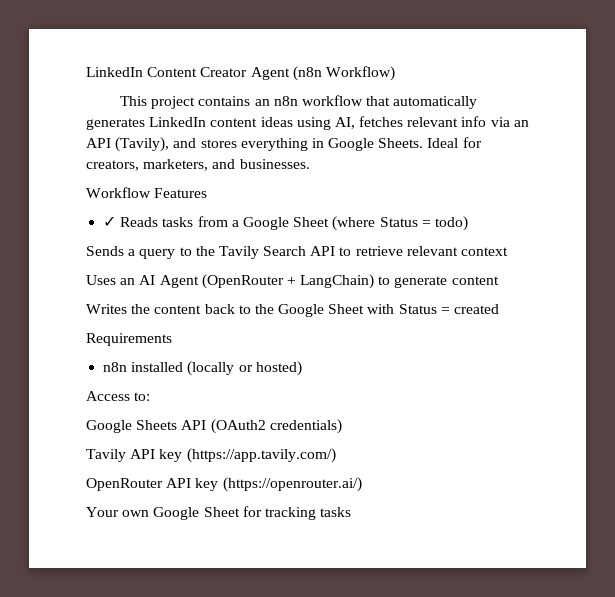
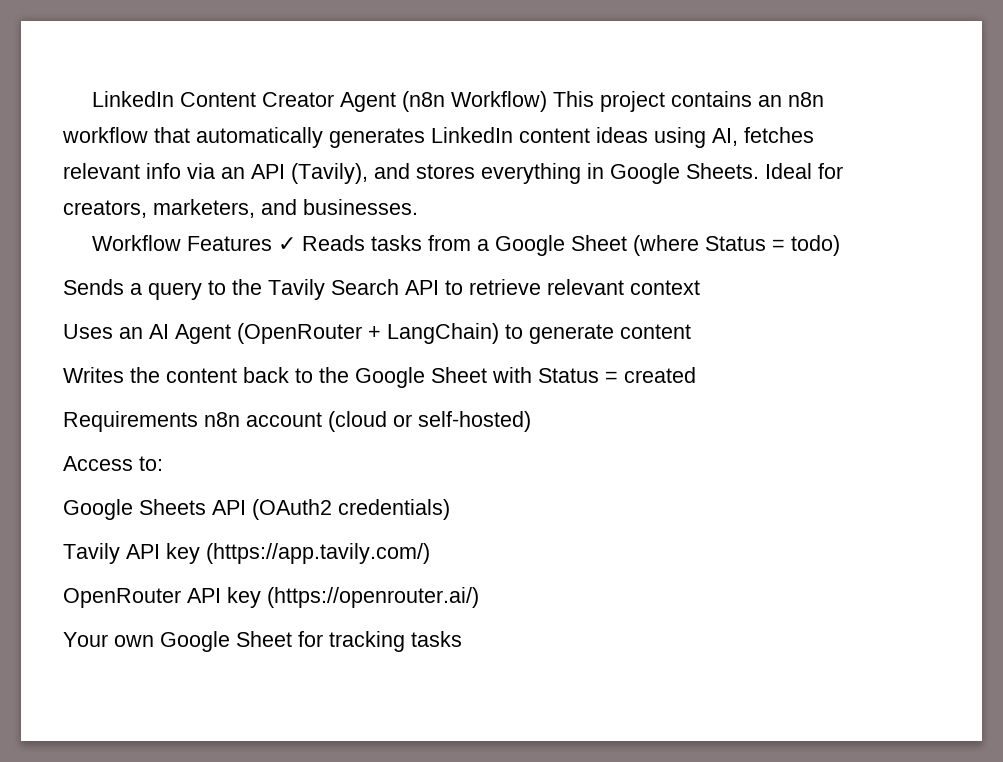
(395, 73) // -> (547, 101) none
(208, 193) // -> (272, 243) none
[103,361,302,376] // n8n installed (locally or hosted) -> [204,411,531,432] n8n account (cloud or self-hosted)

